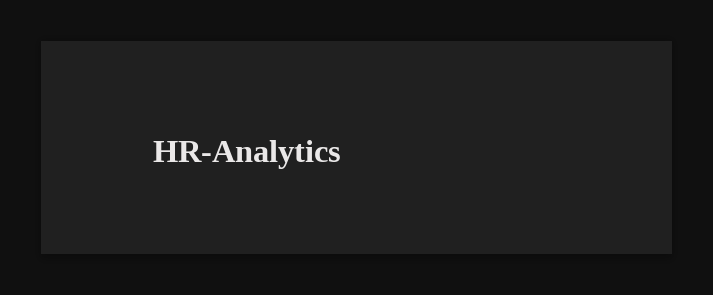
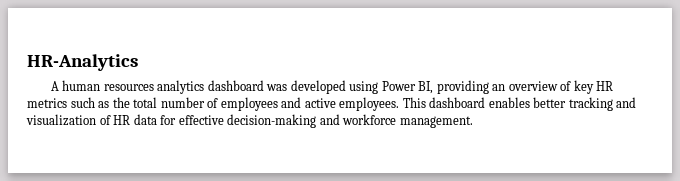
(341, 154) none -> [50,80,614,94] [27,97,637,111] [26,114,473,128] // A human resources analytics dashboard was developed using Power BI, providing an overview of key HR metrics such as the total number of employees and active employees. This dashboard enables better tracking and visualization of HR data for effective decision-making and workforce management.

